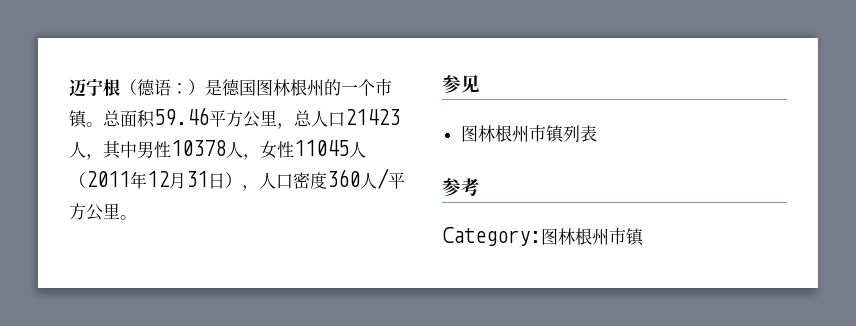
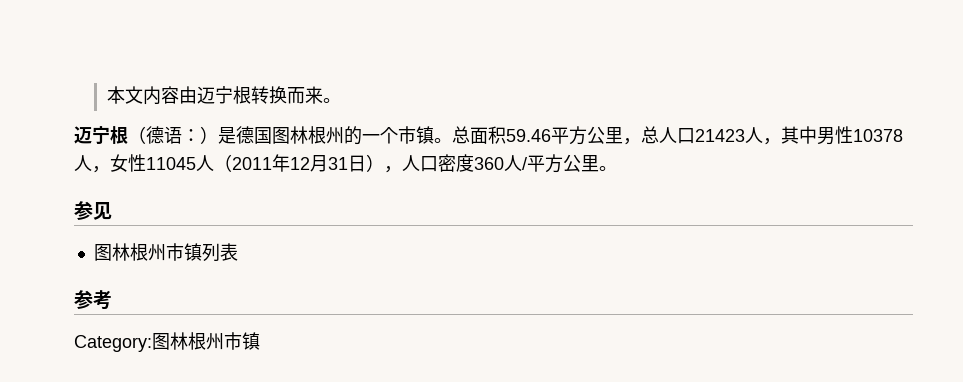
(69, 88) none -> [106,86,341,105] 本文内容由迈宁根转换而来。 //

